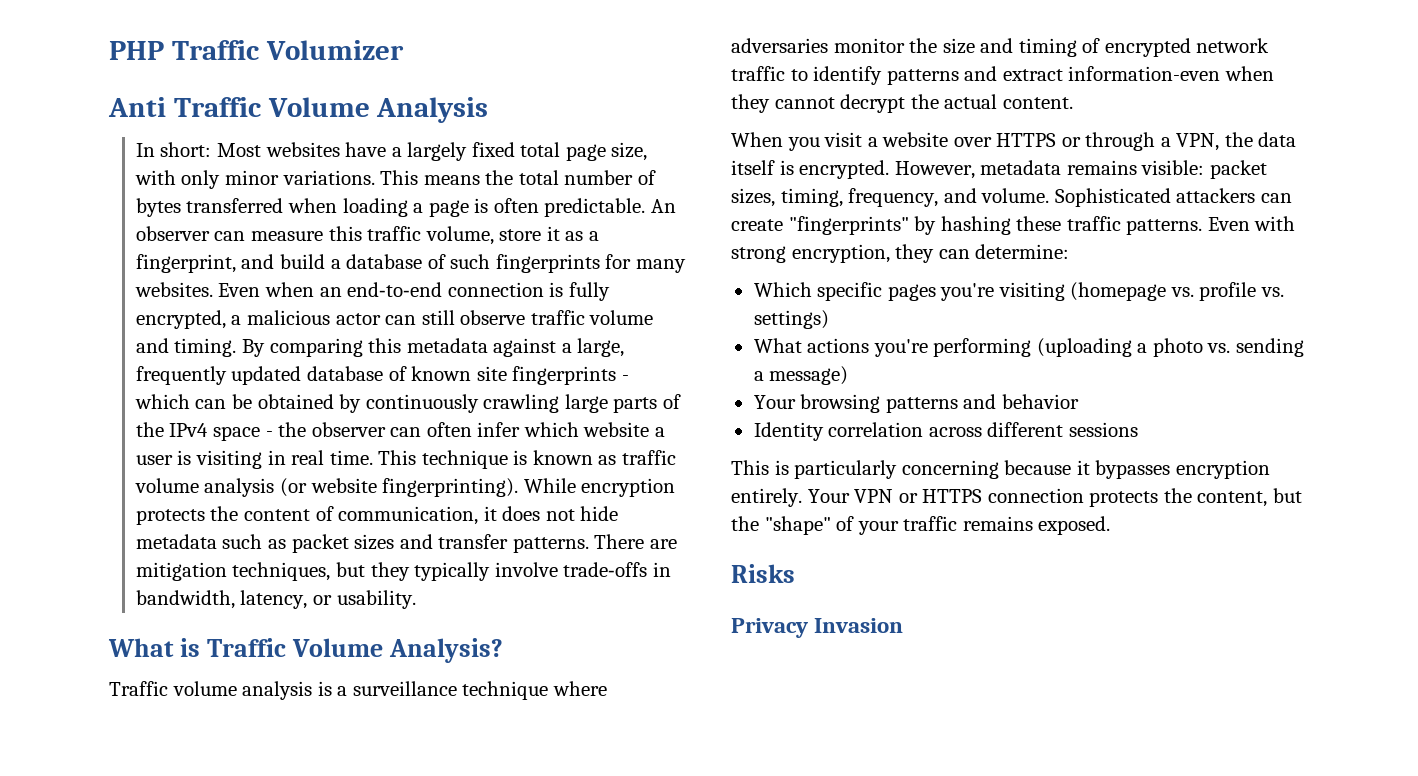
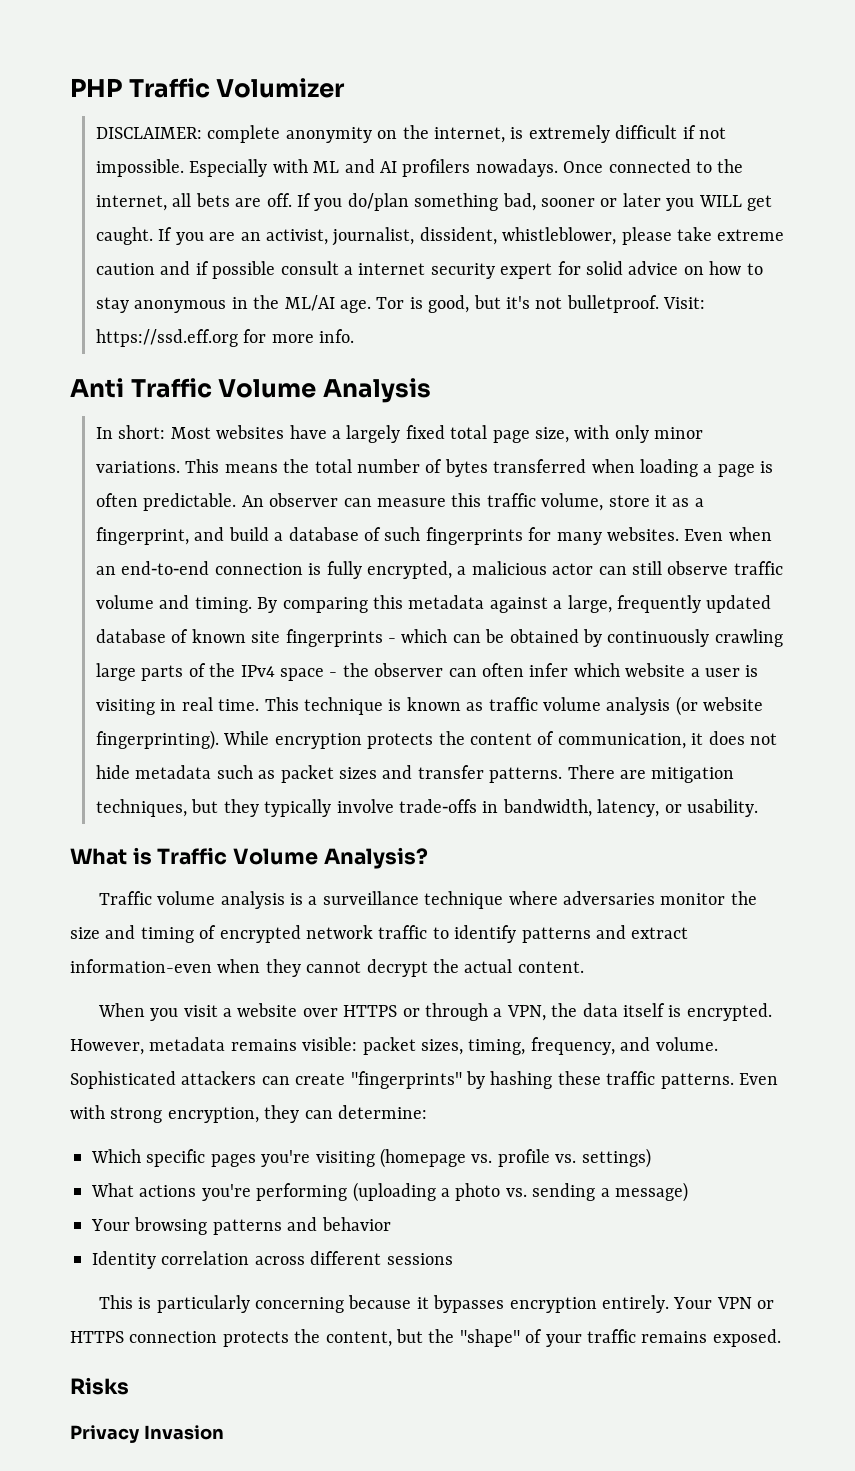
(404, 50) none -> [96,125,727,143] [96,159,744,177] [96,193,773,211] [96,227,785,246] [96,261,763,279] [96,295,706,313] [96,329,355,347] // DISCLAIMER: complete anonymity on the internet, is extremely difficult if not impossible. Especially with ML and AI profilers nowadays. Once connected to the internet, all bets are off. If you do/plan something bad, sooner or later you WILL get caught. If you are an activist, journalist, dissident, whistleblower, please take extreme caution and if possible consult a internet security expert for solid advice on how to stay anonymous in the ML/AI age. Tor is good, but it's not bulletproof. Visit: https://ssd.eff.org for more info.

